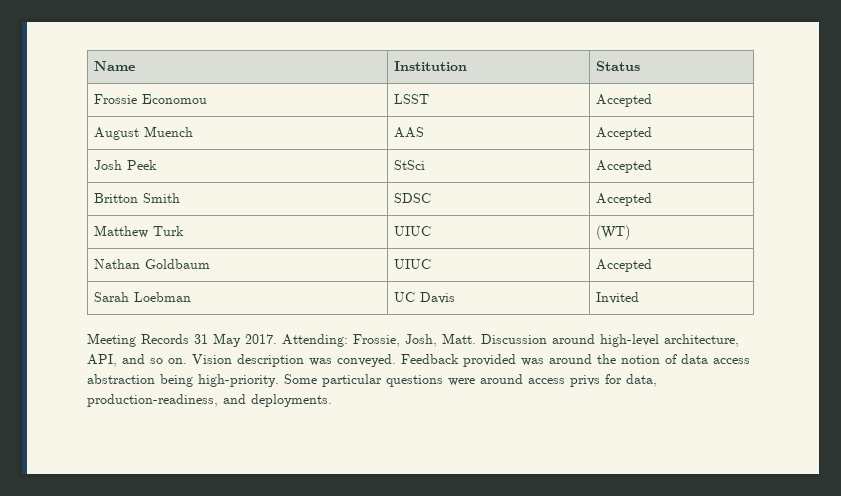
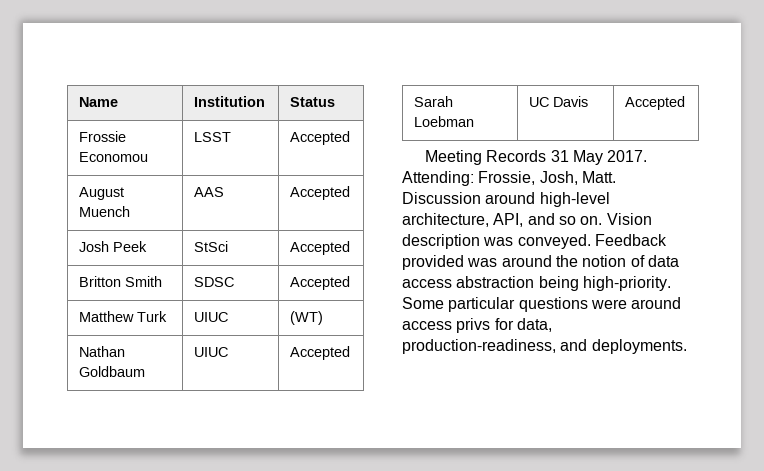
[596,292,640,304] Invited -> [624,96,685,110] Accepted

